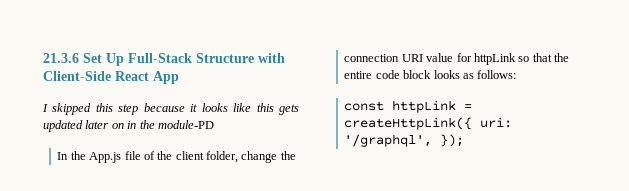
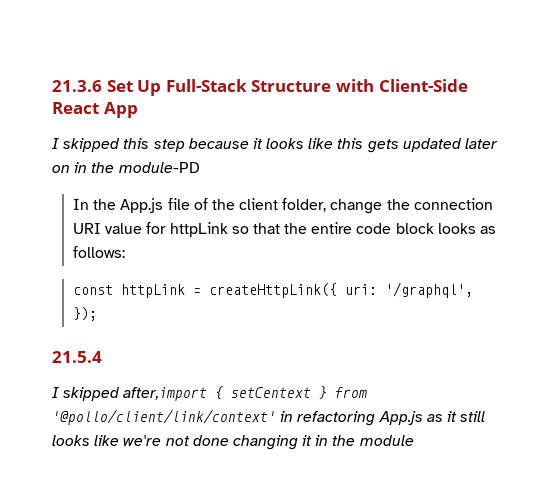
(465, 140) none -> [52,351,102,363] [52,386,368,401] [52,409,486,426] [52,435,414,450] // 21.5.4 // I skipped after,import { setCentext } from '@pollo/client/link/context' in refactoring App.js as it still looks like we're not done changing it in the module

